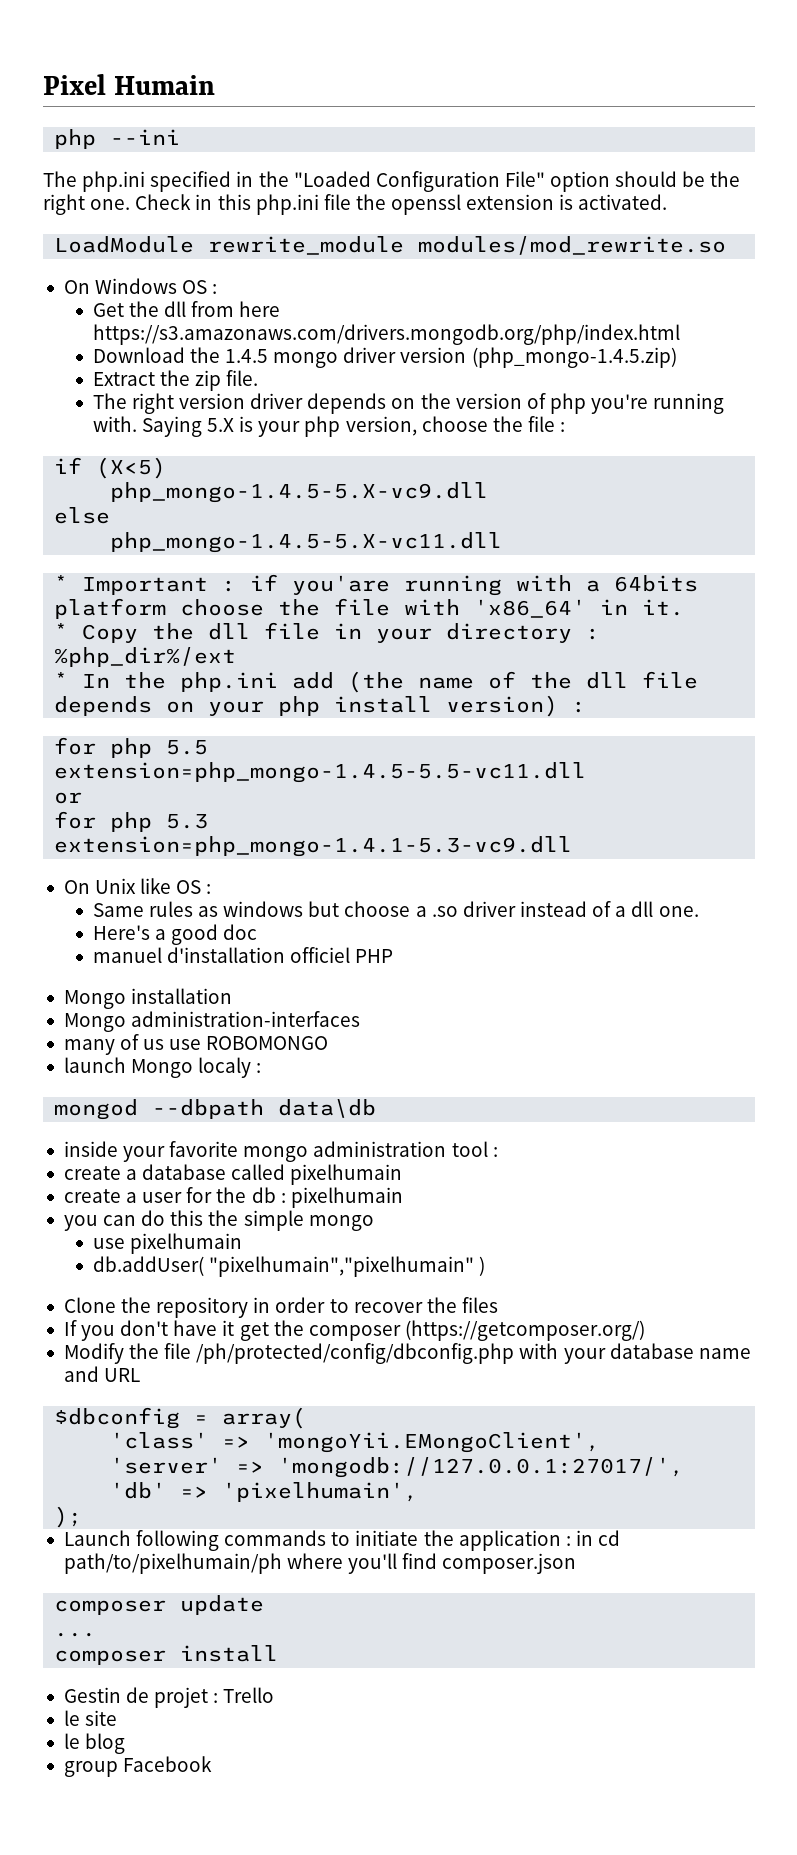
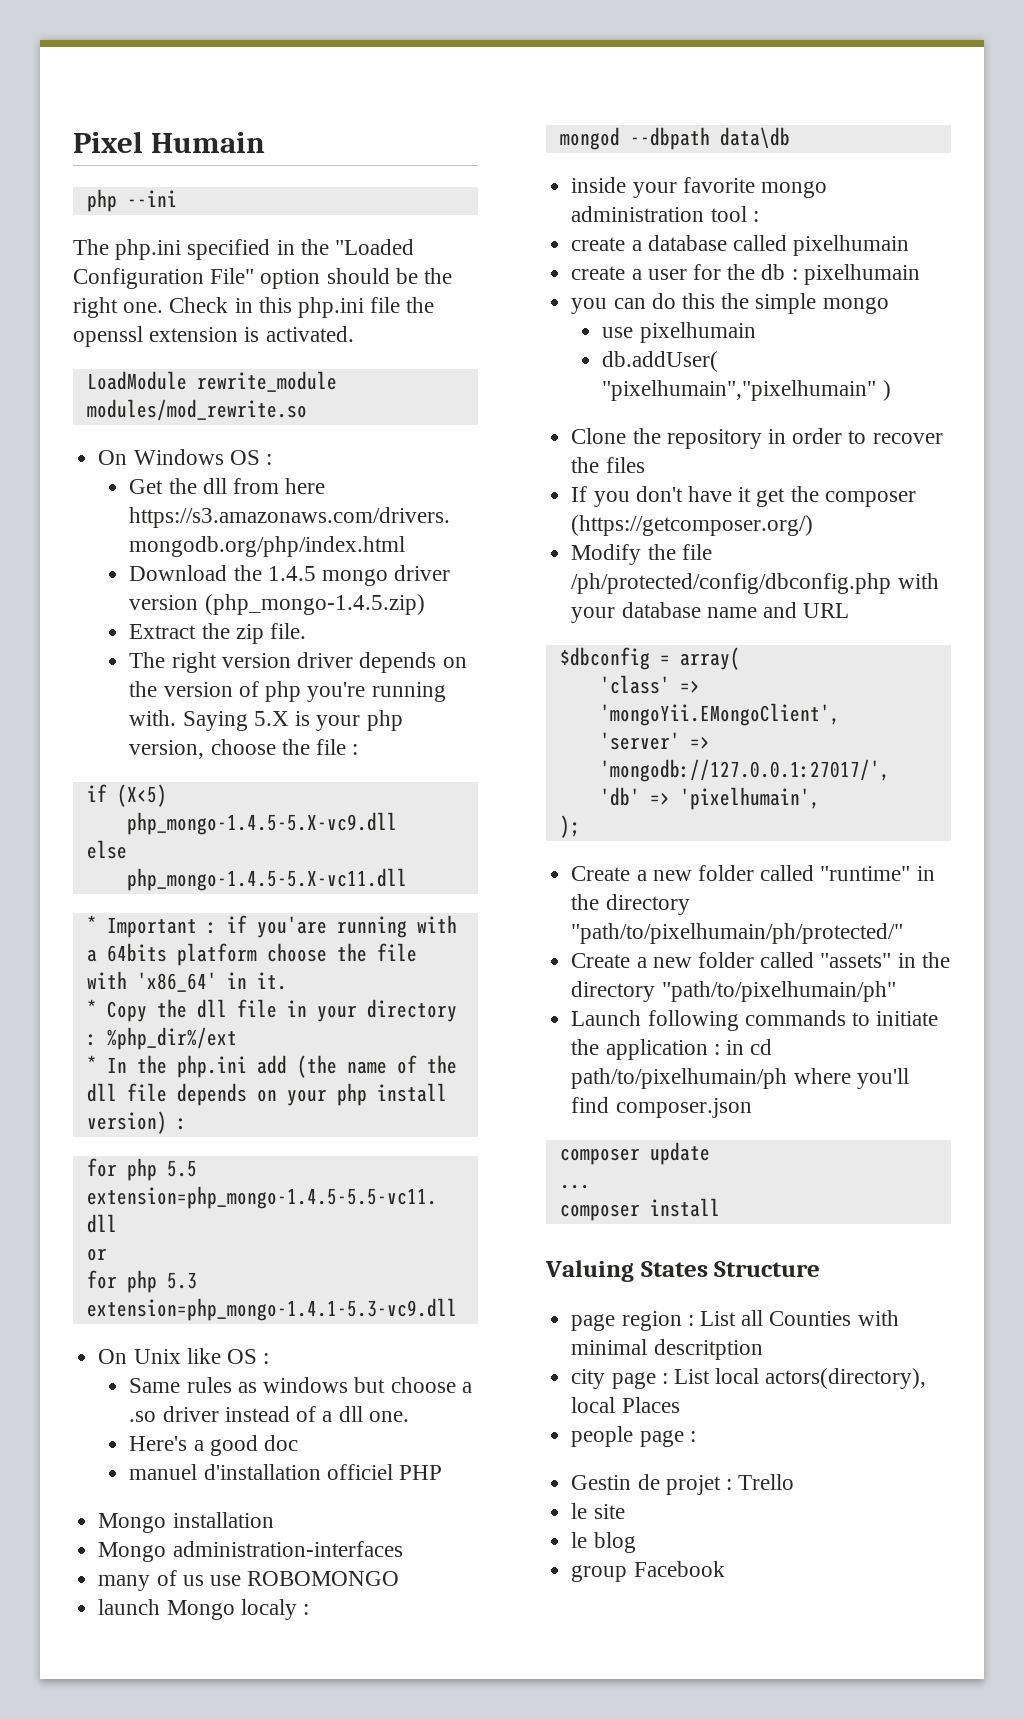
(83, 1517) none -> [571,865,935,881] [571,894,690,915] [571,923,904,944] [571,952,950,968] [571,981,896,1002] // Create a new folder called "runtime" in the directory "path/to/pixelhumain/ph/protected/" // Create a new folder called "assets" in the directory "path/to/pixelhumain/ph"
(279, 1653) none -> [545,1260,821,1282] [571,1310,899,1331] [571,1339,763,1360] [571,1368,927,1389] [571,1397,680,1413] [571,1426,696,1447] // Valuing States Structure // page region : List all Counties with minimal descritption // city page : List local actors(directory), local Places // people page :

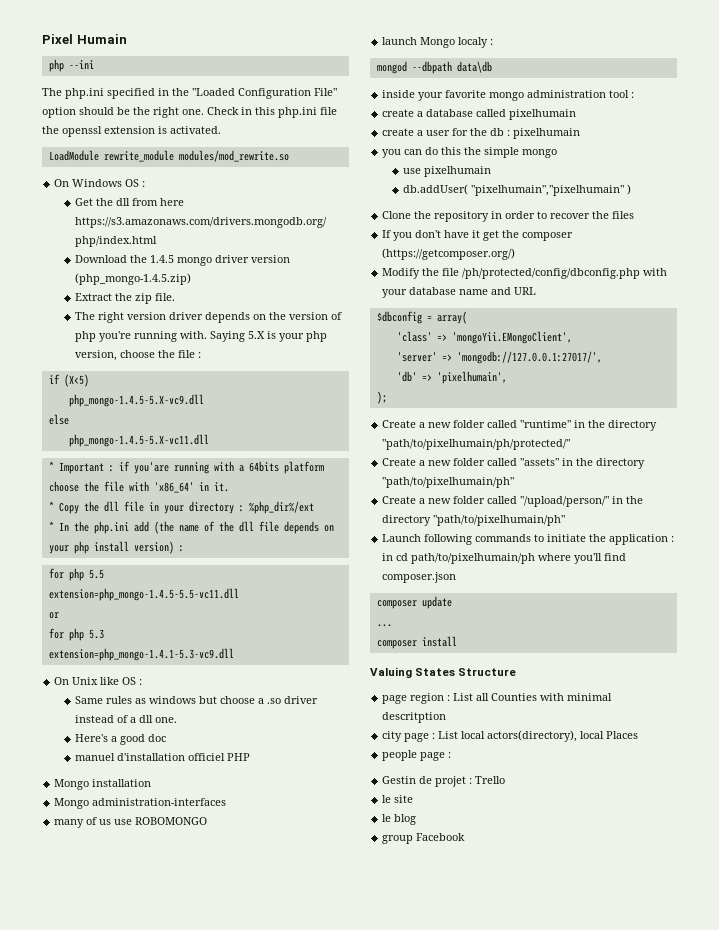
(896, 991) none -> [382,496,644,507] [382,515,566,526] // Create a new folder called "/upload/person/" in the directory "path/to/pixelhumain/ph"

